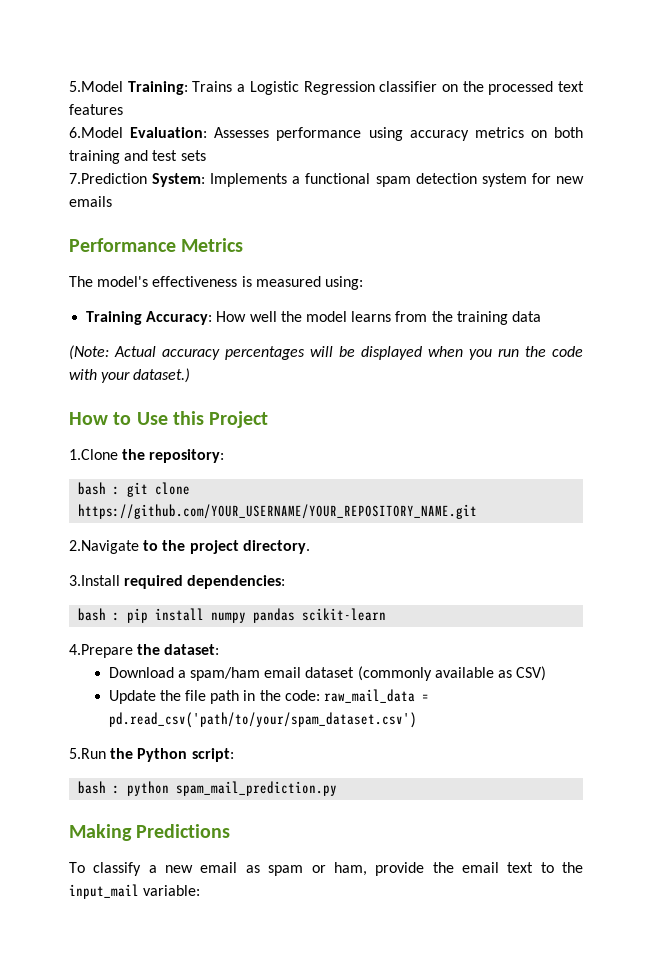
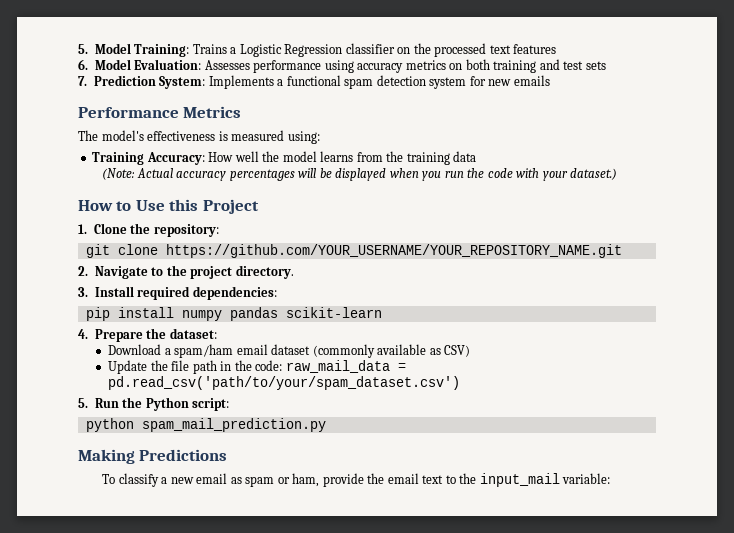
[69,81,123,92] 5.Model -> [78,43,131,54] 5. Model
[69,127,123,138] 6.Model -> [78,59,131,70] 6. Model
[69,173,147,184] 7.Prediction -> [78,75,156,86] 7. Prediction
[69,449,118,460] 1.Clone -> [78,223,127,234] 1. Clone
[78,482,121,495] bash : -> (219, 230) none
[69,540,139,554] 2.Navigate -> [78,266,148,279] 2. Navigate
[69,575,120,586] 3.Install -> [78,286,134,297] 3. Install
[78,608,121,621] bash : -> (277, 293) none
[69,644,133,658] 4.Prepare -> [78,329,143,342] 4. Prepare
[69,748,106,759] 5.Run -> [78,398,119,408] 5. Run
[78,781,121,794] bash : -> (230, 404) none

